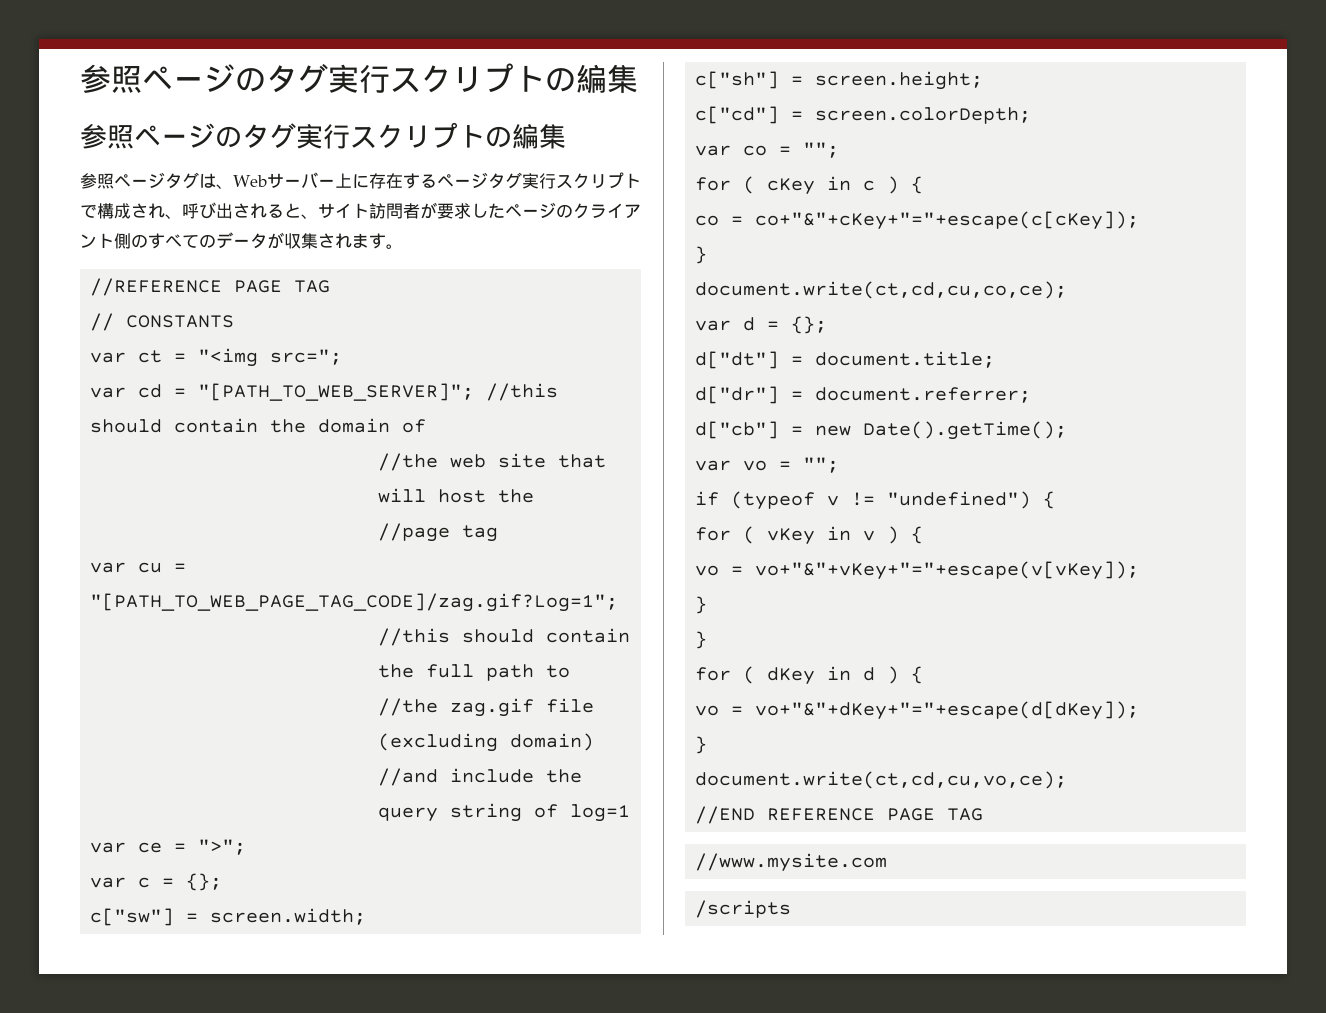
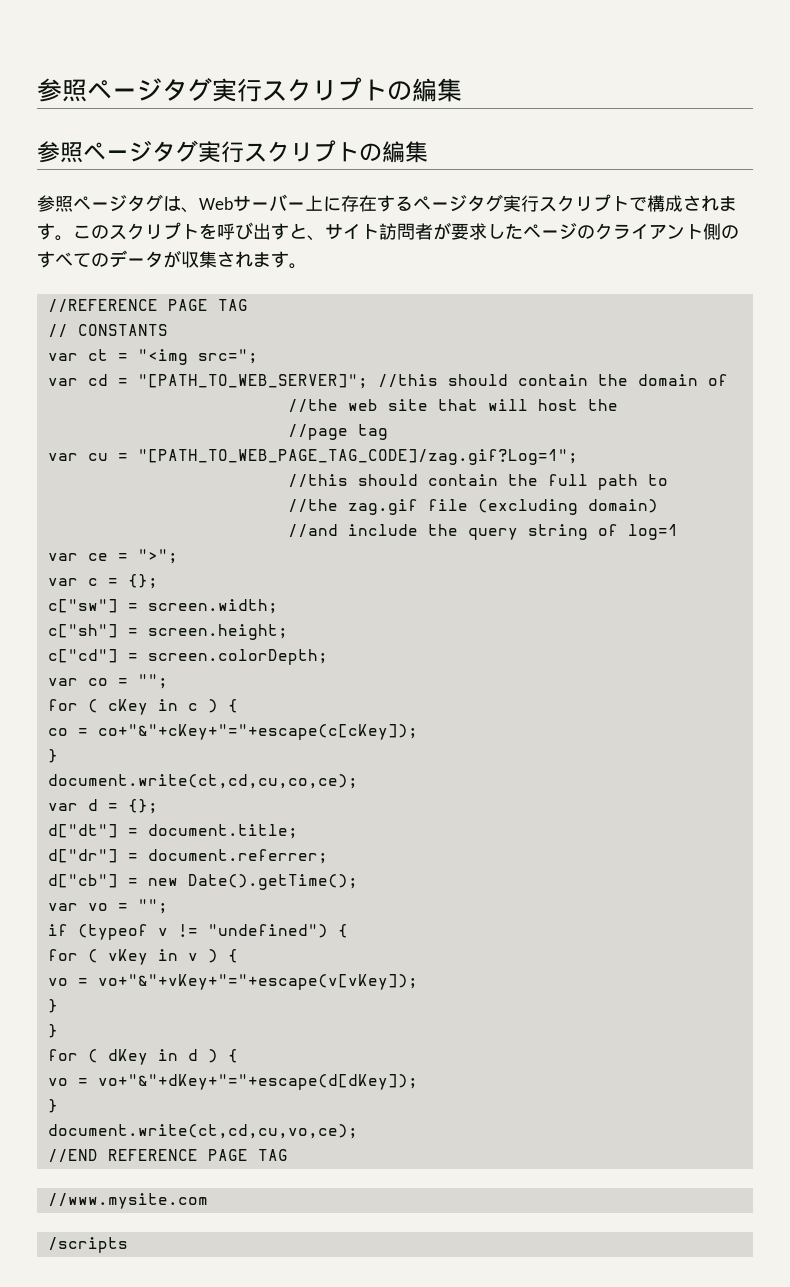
[80,63,638,94] [80,123,242,149] 参照ページのタグ実行スクリプトの編集 // 参照ページの -> [37,77,462,102] [37,140,152,163] 参照ページタグ実行スクリプトの編集 // 参照ページ
[165,202,284,219] 、呼び出される -> [719,196,737,211] [37,222,289,241] ます。このスクリプトを呼び出す

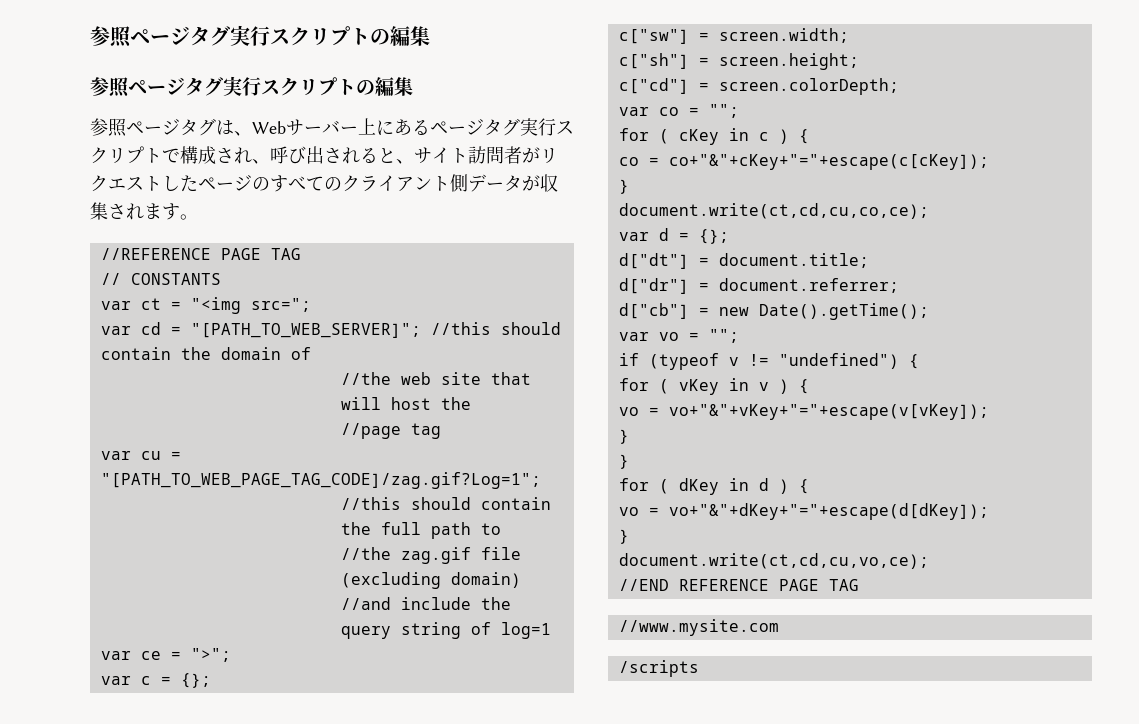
[341,195,395,212] 存在す -> [394,119,412,135] あ
[719,196,737,211] [37,222,289,241] ます。このスクリプトを呼び出す -> [252,146,378,164] 、呼び出される
[451,223,487,240] 要求 -> [540,148,558,163] [90,175,162,192] リクエスト
(595, 232) none -> [270,175,342,192] すべての
[721,225,739,239] [37,251,109,268] のすべての -> (468, 183) none

